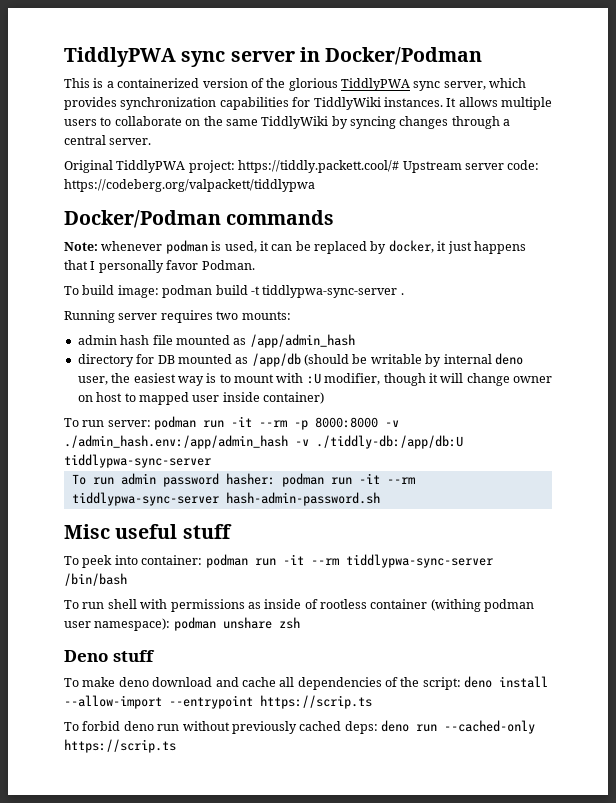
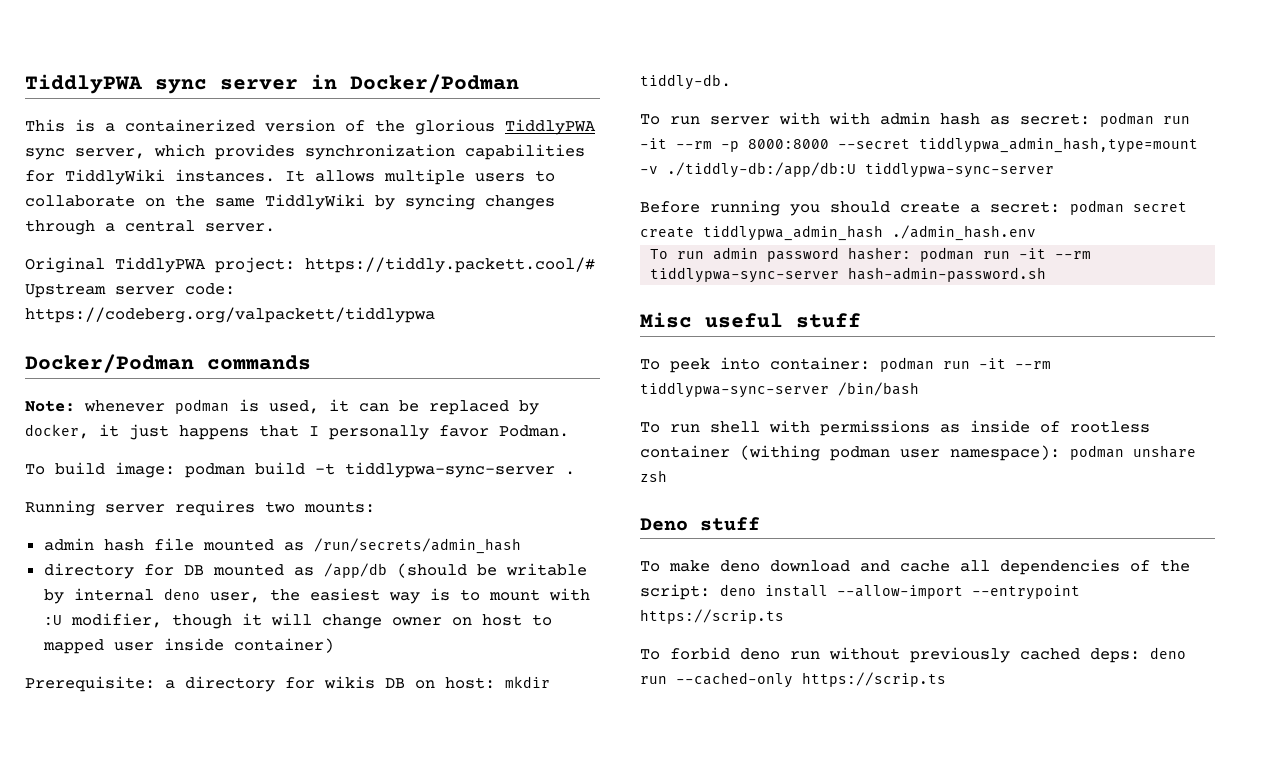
[249,334,355,348] /app/admin_hash -> [313,538,521,554] /run/secrets/admin_hash
[64,418,151,427] To run server: -> [25,676,550,692] [640,74,731,90] [640,112,1090,125] Prerequisite: a directory for wikis DB on host: mkdir tiddly-db. // To run server with with admin hash as secret:
[385,420,400,427] [64,435,288,449] -v ./admin_hash.env:/app/admin_hash -> [838,137,1198,153] --secret tiddlypwa_admin_hash,type=mount
(211, 461) none -> [640,200,1187,216] [640,225,1036,241] // Before running you should create a secret: podman secret create tiddlypwa_admin_hash ./admin_hash.env

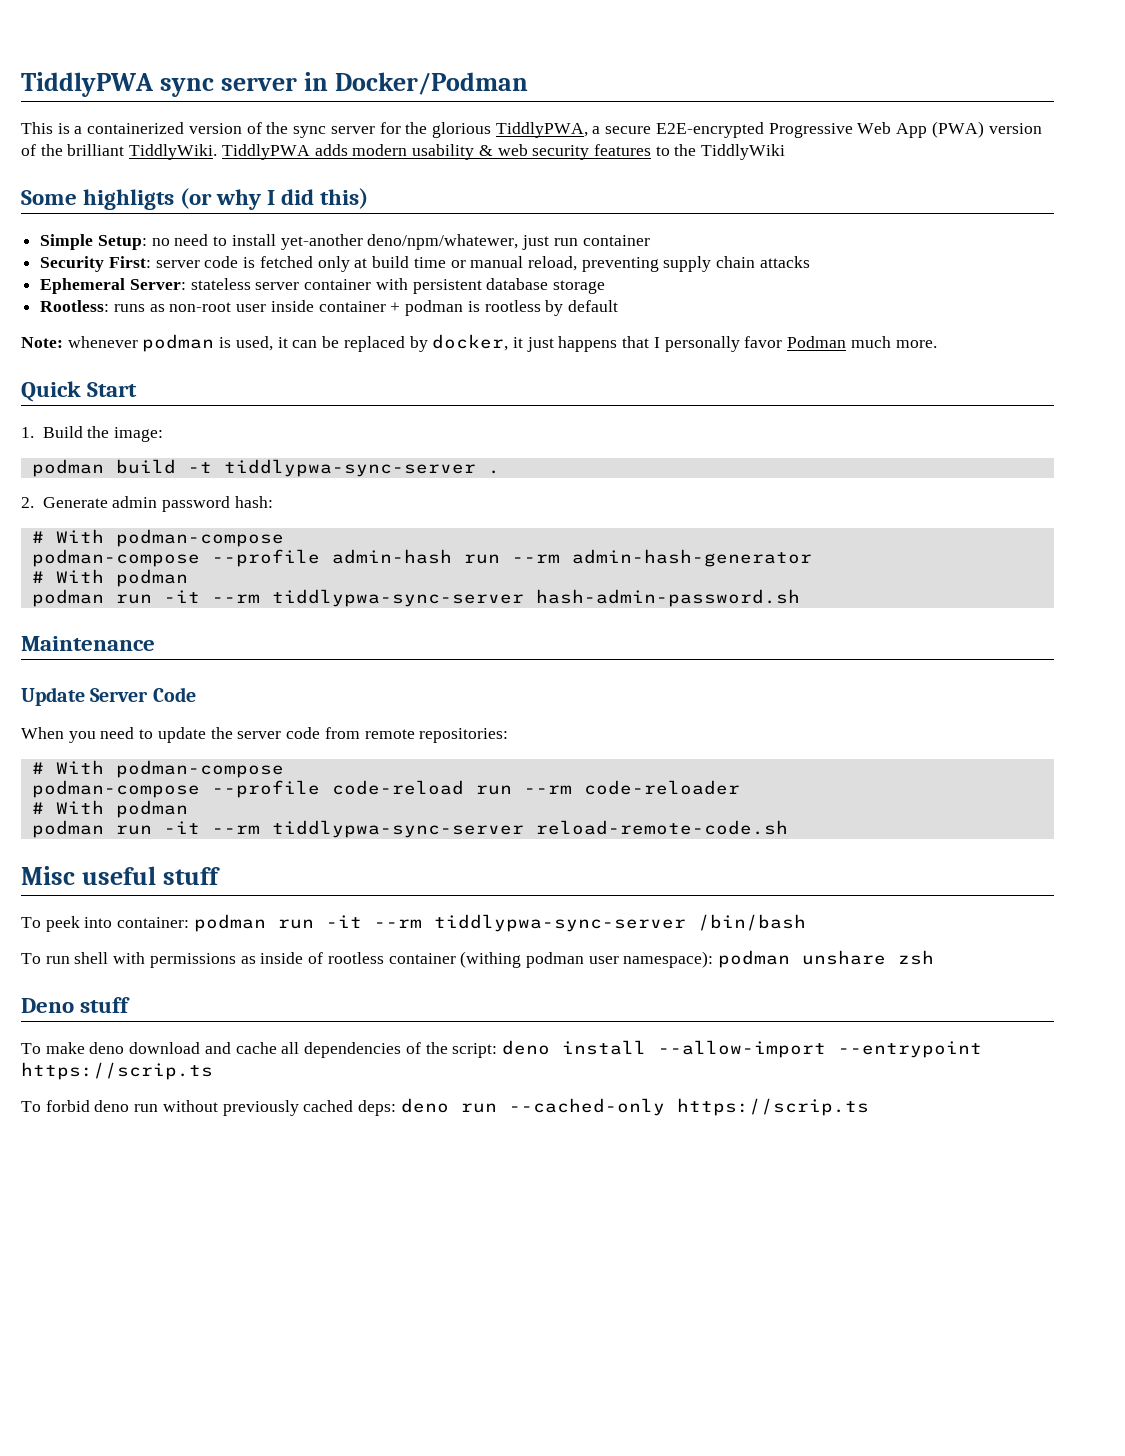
[415,119,596,135] [25,144,585,160] [25,169,555,185] [25,194,555,210] [25,220,275,235] [25,257,595,273] [25,283,235,298] [25,307,435,323] [25,354,311,373] glorious TiddlyPWA sync server, which provides synchronization capabilities for TiddlyWiki instances. It allows multiple users to collaborate on the same TiddlyWiki by syncing changes through a central server. // Original TiddlyPWA project: https://tiddly.packett.cool/# Upstream server code: https://codeberg.org/valpackett/tiddlypwa // Docker/Podman commands -> [293,121,1042,138] [21,144,786,160] [21,188,369,210] [40,234,650,250] [40,256,810,272] [40,278,606,294] [40,300,618,316] sync server for the glorious TiddlyPWA, a secure E2E-encrypted Progressive Web App (PWA) version of the brilliant TiddlyWiki. TiddlyPWA adds modern usability & web security features to the TiddlyWiki // Some highligts (or why I did this) // Simple Setup: no need to install yet-another deno/npm/whatewer, just run container // Security First: server code is fetched only at build time or manual reload, preventing supply chain attacks // Ephemeral Server: stateless server container with persistent database storage // Rootless: runs as non-root user inside container + podman is rootless by default
[499,425,569,437] [25,462,105,475] Podman. // To build -> [787,336,937,348] [21,381,138,402] [21,426,110,438] Podman much more. // Quick Start // 1. Build the
(175, 470) none -> (164, 434) //
[25,500,375,516] [43,538,521,554] [43,563,587,579] [43,588,590,604] [43,613,552,629] [42,638,334,654] [25,676,550,692] [640,74,731,90] [640,112,1190,127] [640,137,1198,153] [640,162,1054,178] [640,200,1187,216] [640,225,1036,241] [650,247,912,262] Running server requires two mounts: // admin hash file mounted as /run/secrets/admin_hash // directory for DB mounted as /app/db (should be writable by internal deno user, the easiest way is to mount with :U modifier, though it will change owner on host to mapped user inside container) // Prerequisite: a directory for wikis DB on host: mkdir tiddly-db. // To run server with with admin hash as secret: podman run -it --rm -p 8000:8000 --secret tiddlypwa_admin_hash,type=mount -v ./tiddly-db:/app/db:U tiddlypwa-sync-server // Before running you should create a secret: podman secret create tiddlypwa_admin_hash ./admin_hash.env // To run admin password hasher: -> [21,496,273,512] [31,529,284,547] [31,549,812,567] [31,569,188,587] 2. Generate admin password hash: // # With podman-compose // podman-compose --profile admin-hash run --rm admin-hash-generator // # With podman //
(1047, 274) none -> [21,636,155,651] [21,687,196,706] [21,727,509,743] [31,760,284,778] [31,780,740,798] [31,800,188,818] [31,820,788,838] // Maintenance // Update Server Code // When you need to update the server code from remote repositories: // # With podman-compose // podman-compose --profile code-reload run --rm code-reloader // # With podman // podman run -it --rm tiddlypwa-sync-server reload-remote-code.sh

